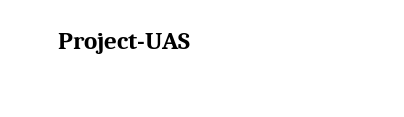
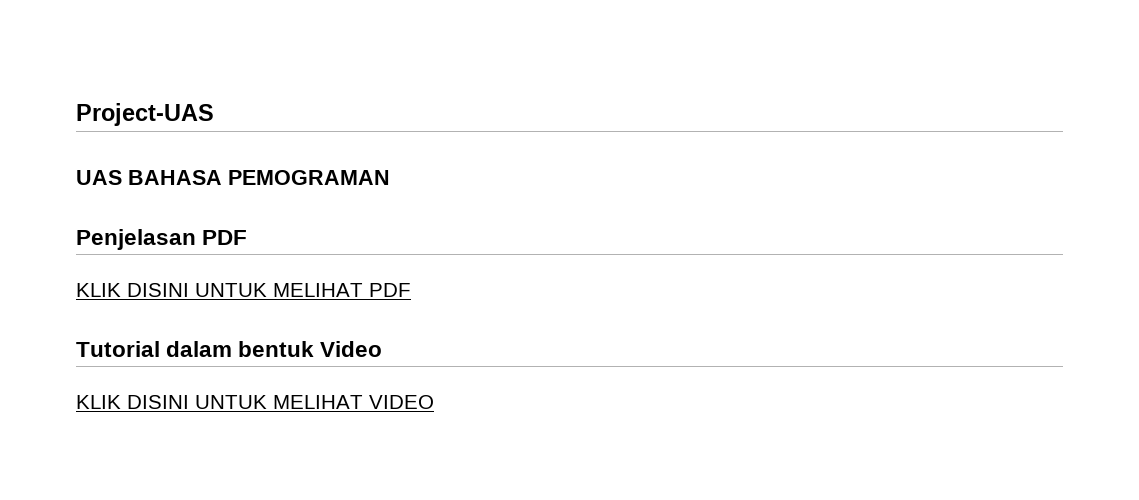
(190, 43) none -> [76,170,390,185] [76,229,248,250] [76,283,411,297] [76,341,383,357] [76,395,434,409] // UAS BAHASA PEMOGRAMAN // Penjelasan PDF // KLIK DISINI UNTUK MELIHAT PDF // Tutorial dalam bentuk Video // KLIK DISINI UNTUK MELIHAT VIDEO

